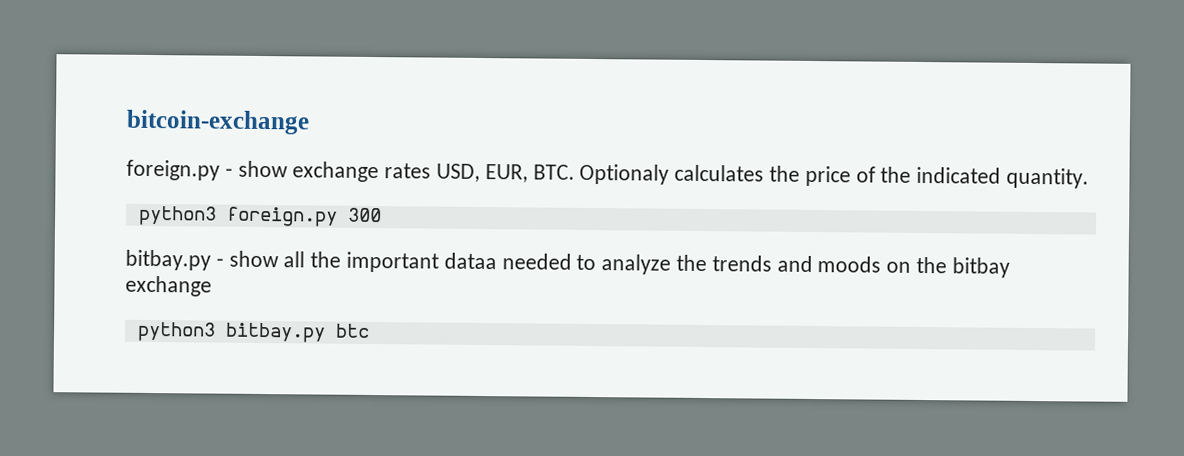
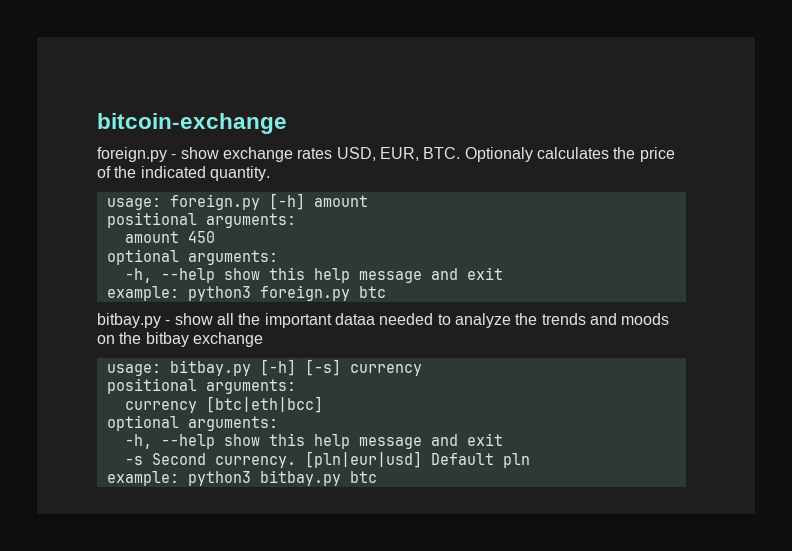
(1090, 178) none -> [106,193,368,210] [106,212,296,228] [124,231,215,243] [106,249,278,265] [124,267,503,283] [106,286,179,301] usage: foreign.py [-h] amount // positional arguments: // amount 450 // optional arguments: // -h, --help show this help message and exit // example:
[347,207,382,223] 300 -> [358,286,386,298] btc
(212, 286) none -> [106,359,422,376] [106,378,296,394] [124,396,323,413] [106,415,278,431] [124,433,503,449] [124,451,530,468] [106,471,179,486] usage: bitbay.py [-h] [-s] currency // positional arguments: // currency [btc|eth|bcc] // optional arguments: // -h, --help show this help message and exit // -s Second currency. [pln|eur|usd] Default pln // example:

